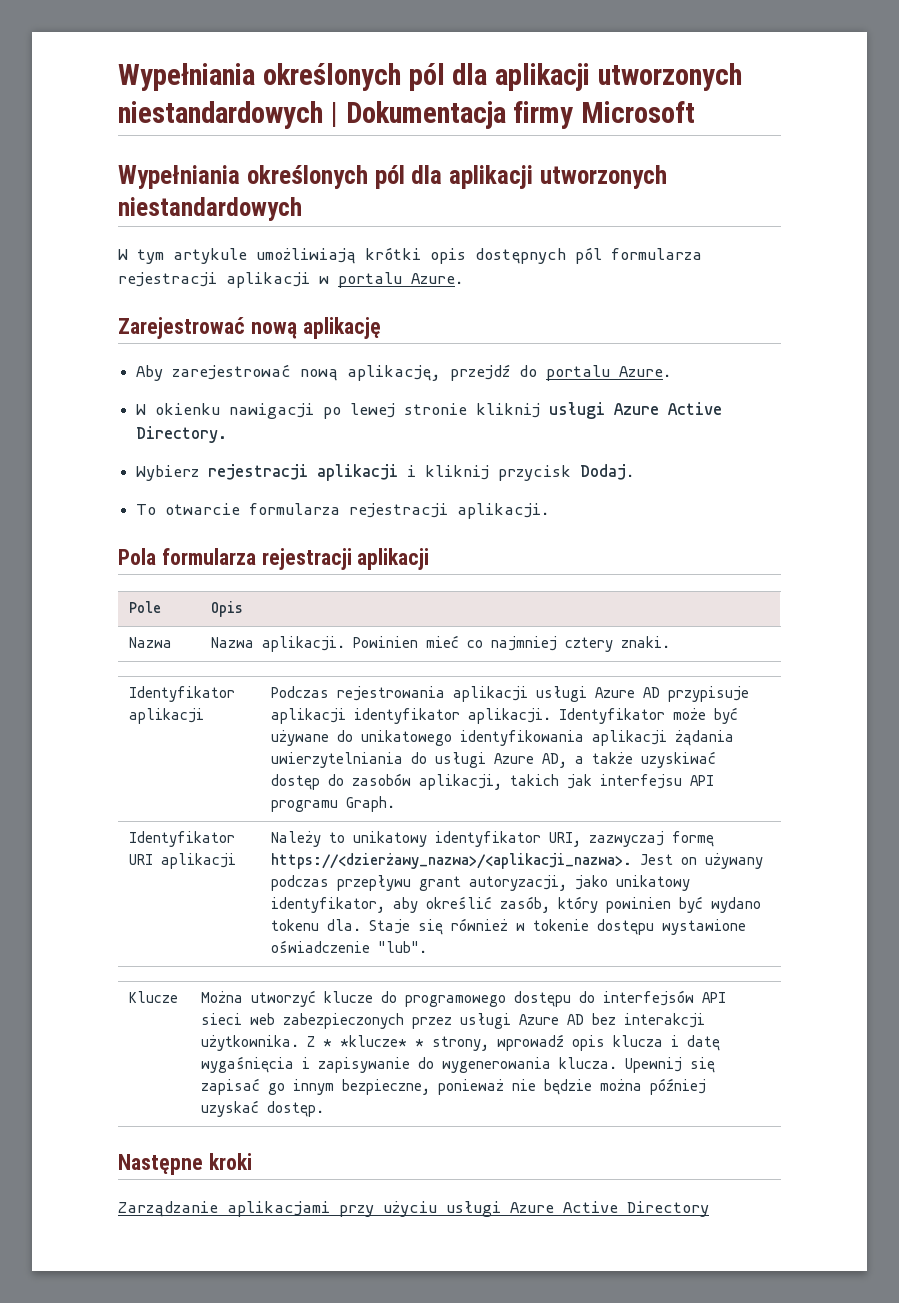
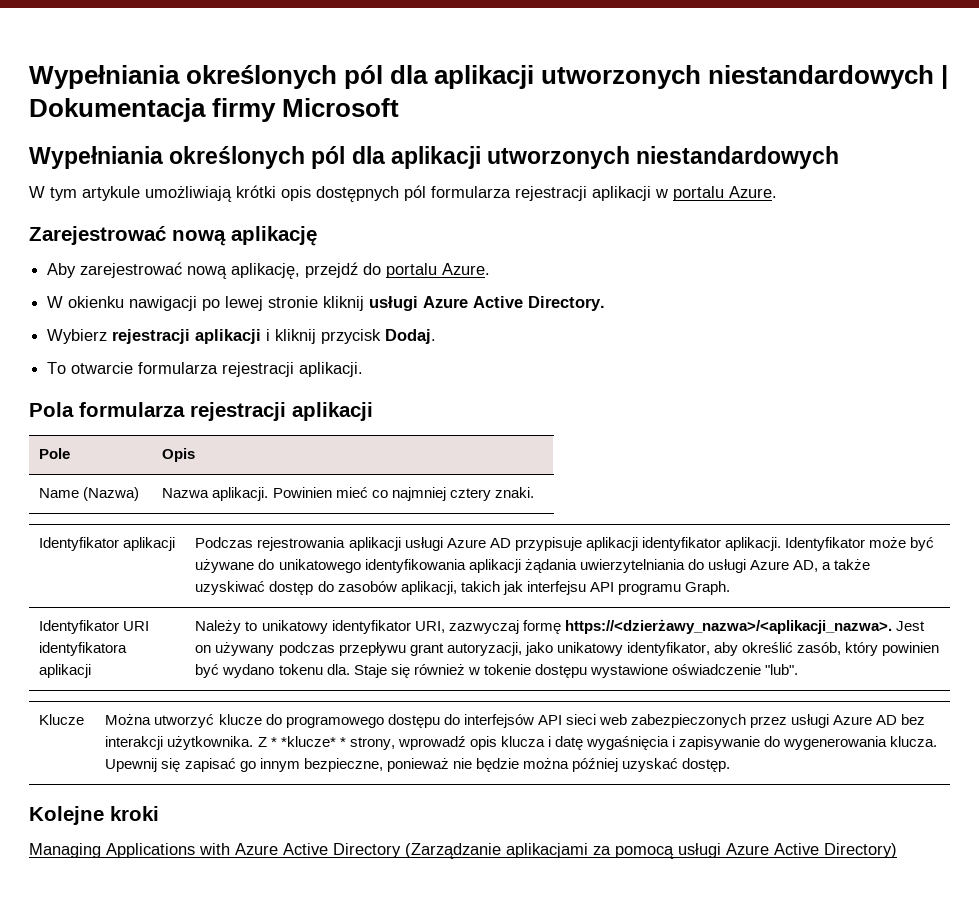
[129,637,173,648] Nazwa -> [39,487,140,501] Name (Nazwa)
(154, 859) none -> [39,642,128,656] identyfikatora
[118,1154,203,1175] Następne -> [29,806,104,825] Kolejne
[118,1201,709,1217] Zarządzanie aplikacjami przy użyciu usługi Azure Active Directory -> [29,843,897,859] Managing Applications with Azure Active Directory (Zarządzanie aplikacjami za pomocą usługi Azure Active Directory)

